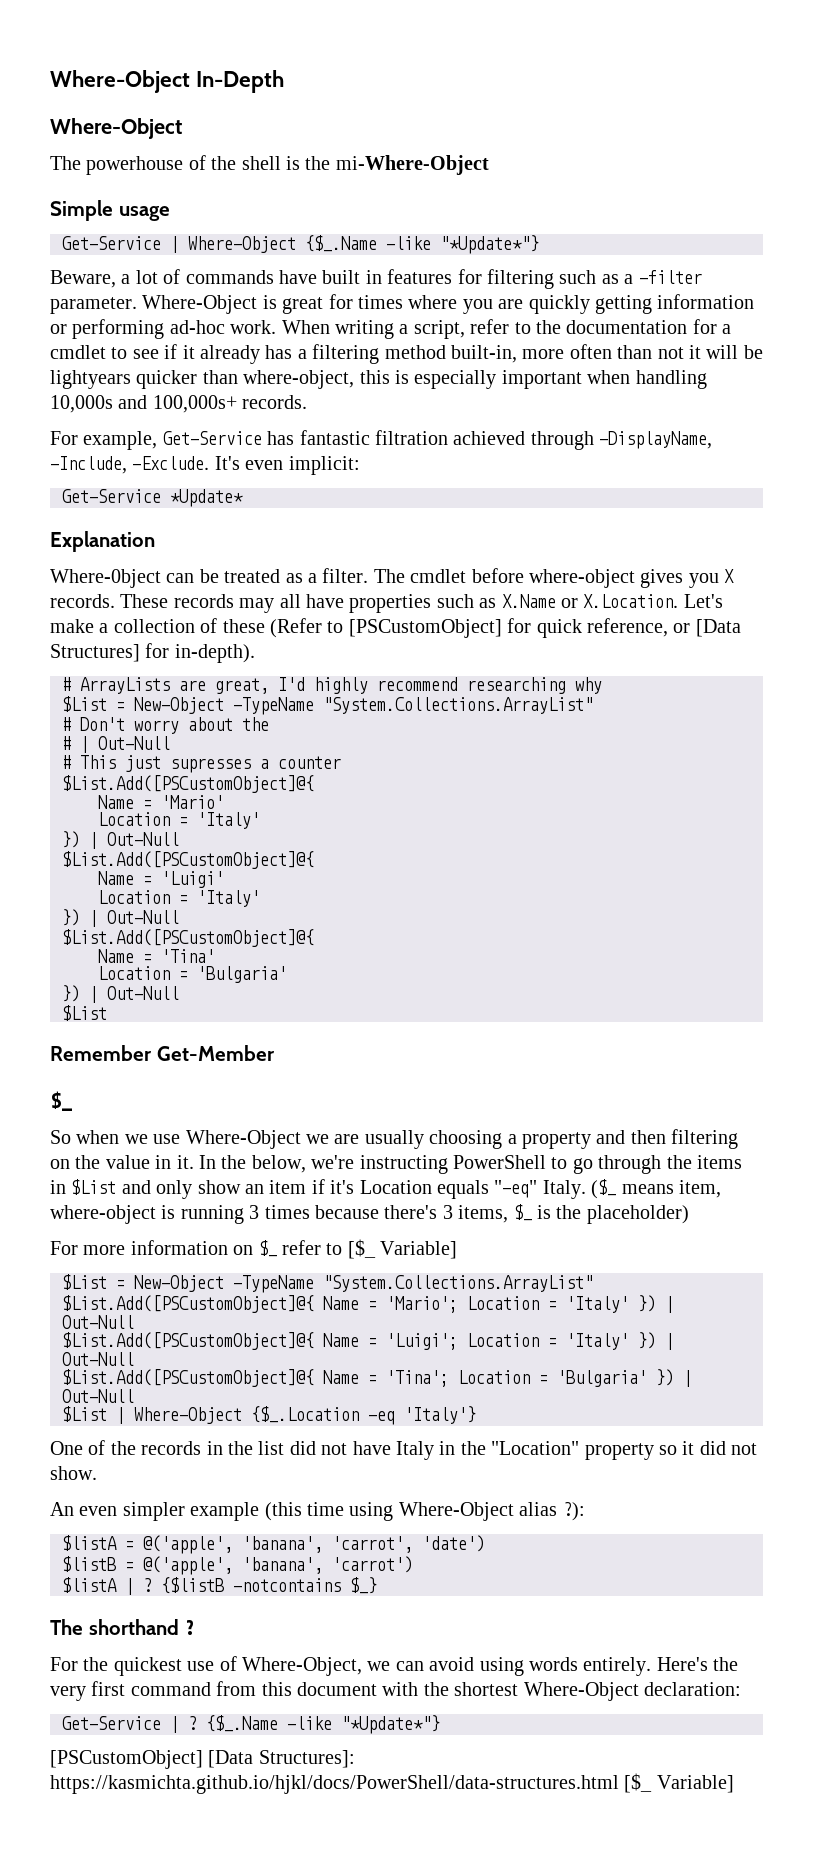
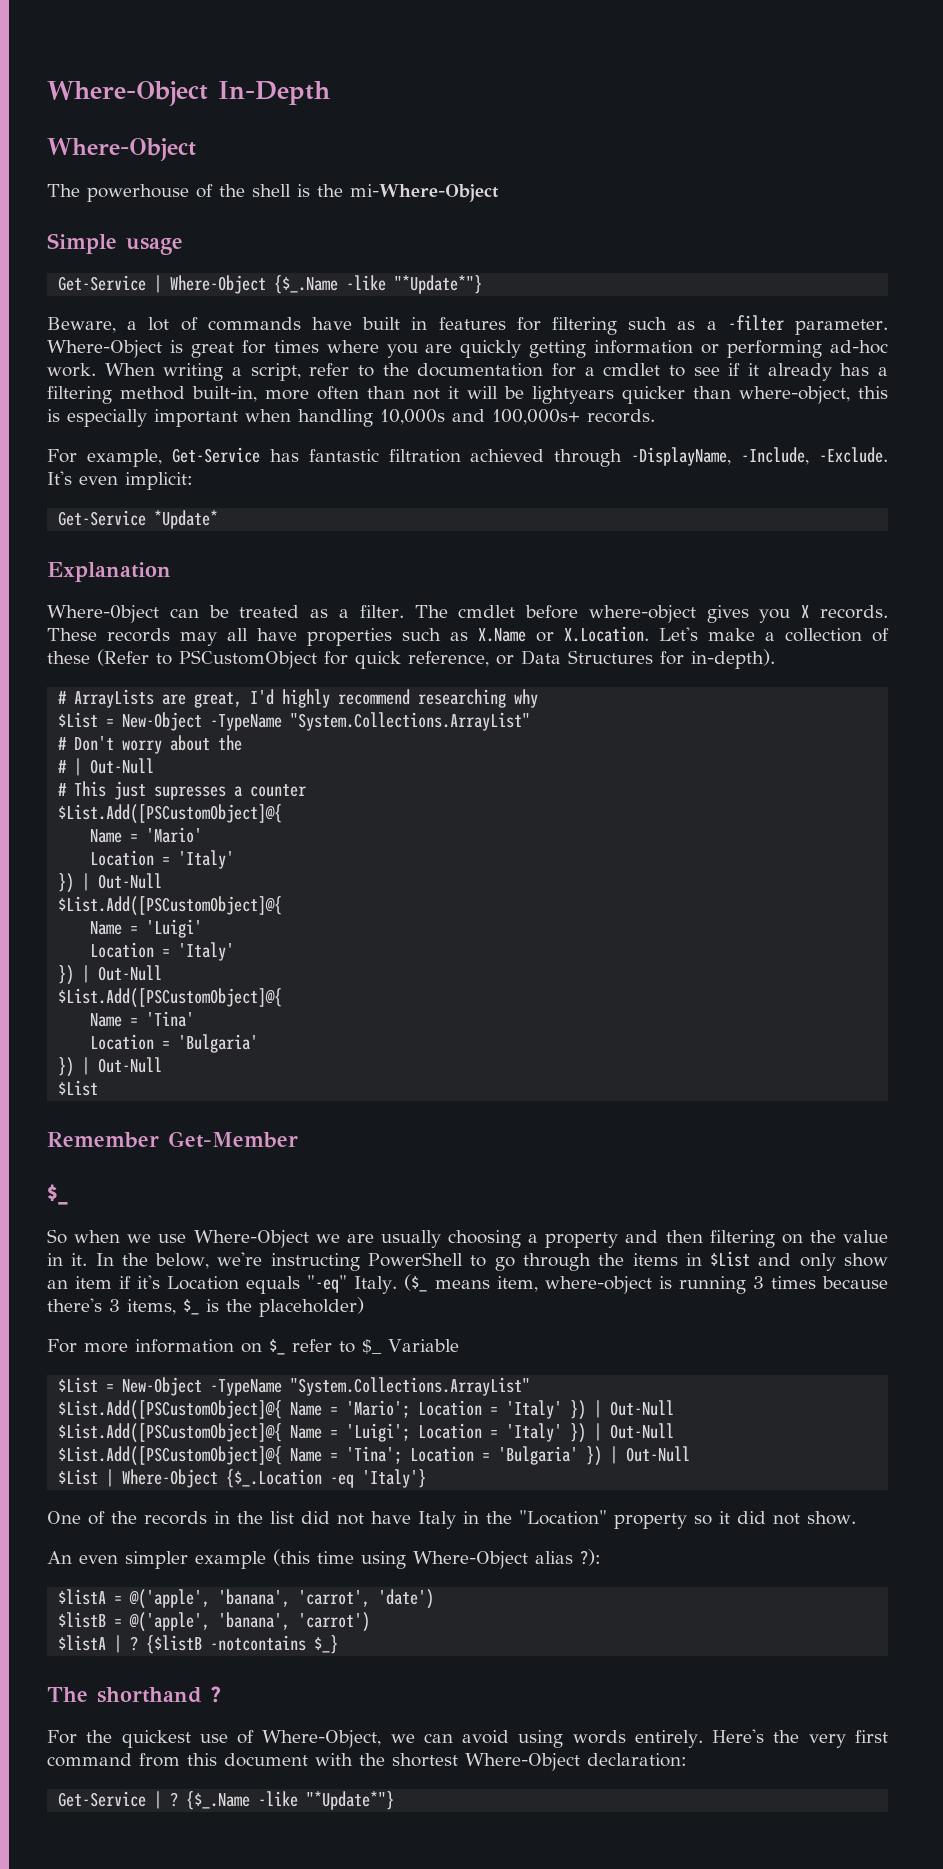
[348,619,502,638] [PSCustomObject] -> [179,650,317,669] PSCustomObject
[695,619,741,637] [50,644,140,662] [Data Structures] -> [521,650,653,665] Data Structures
[347,1239,458,1259] [$_ Variable] -> [362,1339,459,1354] $_ Variable
[50,1750,355,1769] [50,1773,734,1794] // [PSCustomObject] [Data Structures]: https://kasmichta.github.io/hjkl/docs/PowerShell/data-structures.html [$_ Variable] -> (395, 1800) none

